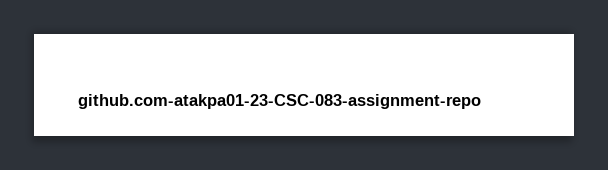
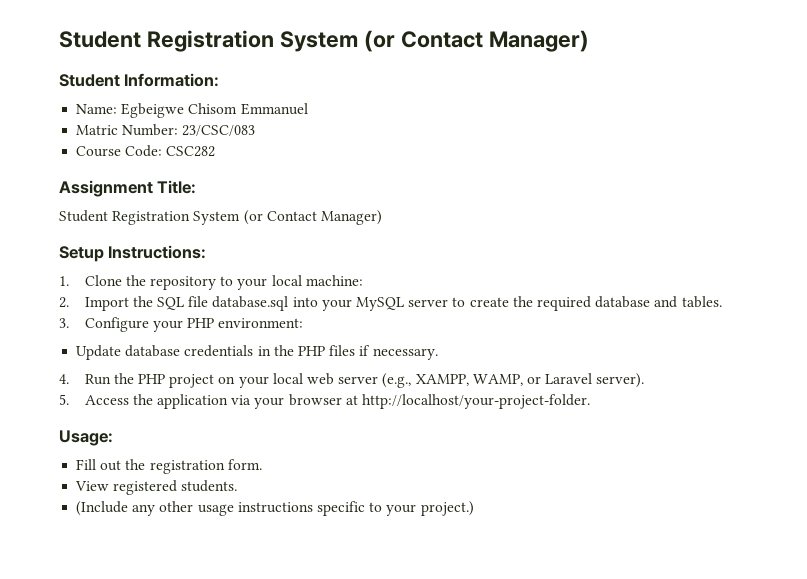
[78,94,481,109] github.com-atakpa01-23-CSC-083-assignment-repo -> [59,30,589,52] [59,73,220,87] [76,103,308,118] [76,124,256,136] [76,145,216,157] [59,180,197,197] [59,210,382,225] [59,245,207,262] [59,275,363,290] [59,296,722,311] [59,317,304,332] [76,345,438,360] [59,373,645,388] [59,394,591,409] [59,430,113,446] [76,459,262,474] [75,480,238,495] [76,501,474,516] Student Registration System (or Contact Manager) // Student Information: // Name: Egbeigwe Chisom Emmanuel // Matric Number: 23/CSC/083 // Course Code: CSC282 // Assignment Title: // Student Registration System (or Contact Manager) // Setup Instructions: // 1. Clone the repository to your local machine: // 2. Import the SQL file database.sql into your MySQL server to create the required database and tables. // 3. Configure your PHP environment: // Update database credentials in the PHP files if necessary. // 4. Run the PHP project on your local web server (e.g., XAMPP, WAMP, or Laravel server). // 5. Access the application via your browser at http://localhost/your-project-folder. // Usage: // Fill out the registration form. // View registered students. // (Include any other usage instructions specific to your project.)

